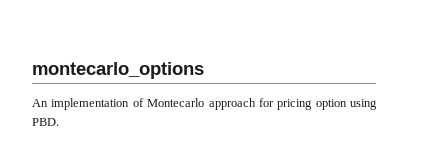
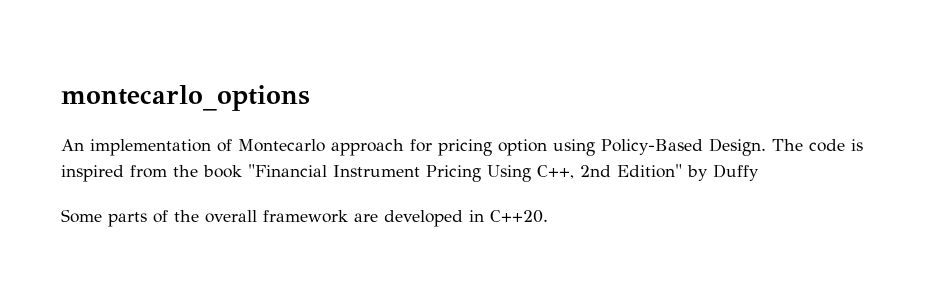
[32,118,59,126] PBD. -> [601,138,863,156] [61,164,759,182] [61,209,548,227] Policy-Based Design. The code is inspired from the book "Financial Instrument Pricing Using C++, 2nd Edition" by Duffy // Some parts of the overall framework are developed in C++20.

